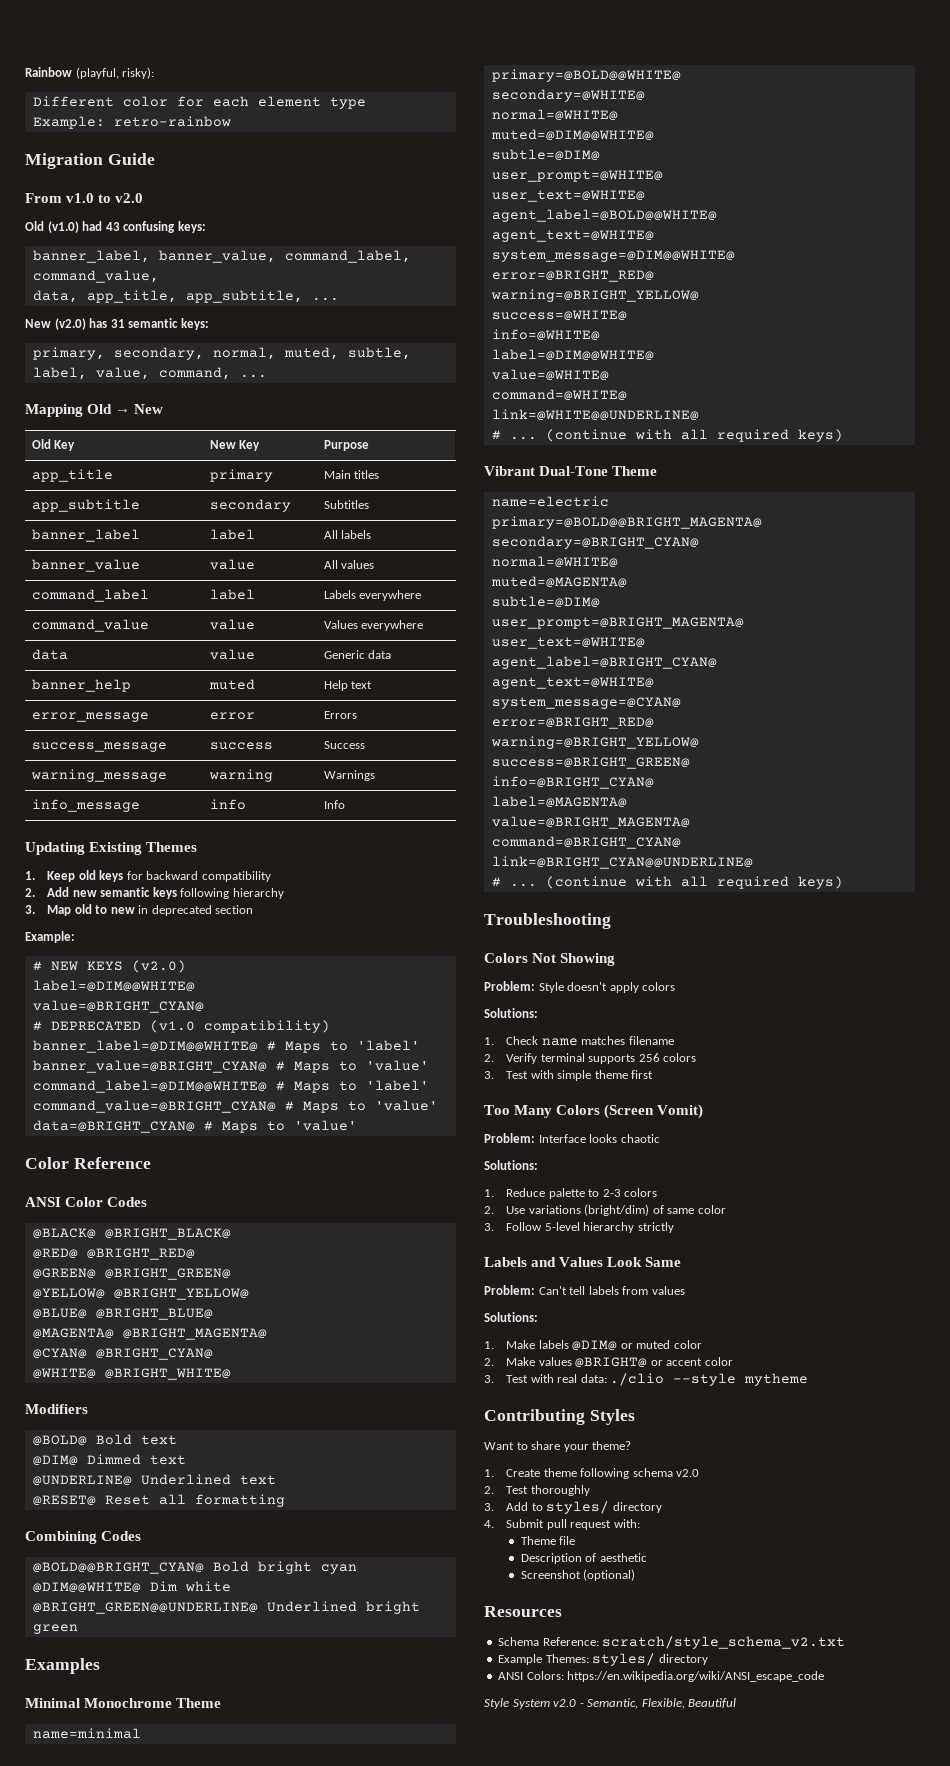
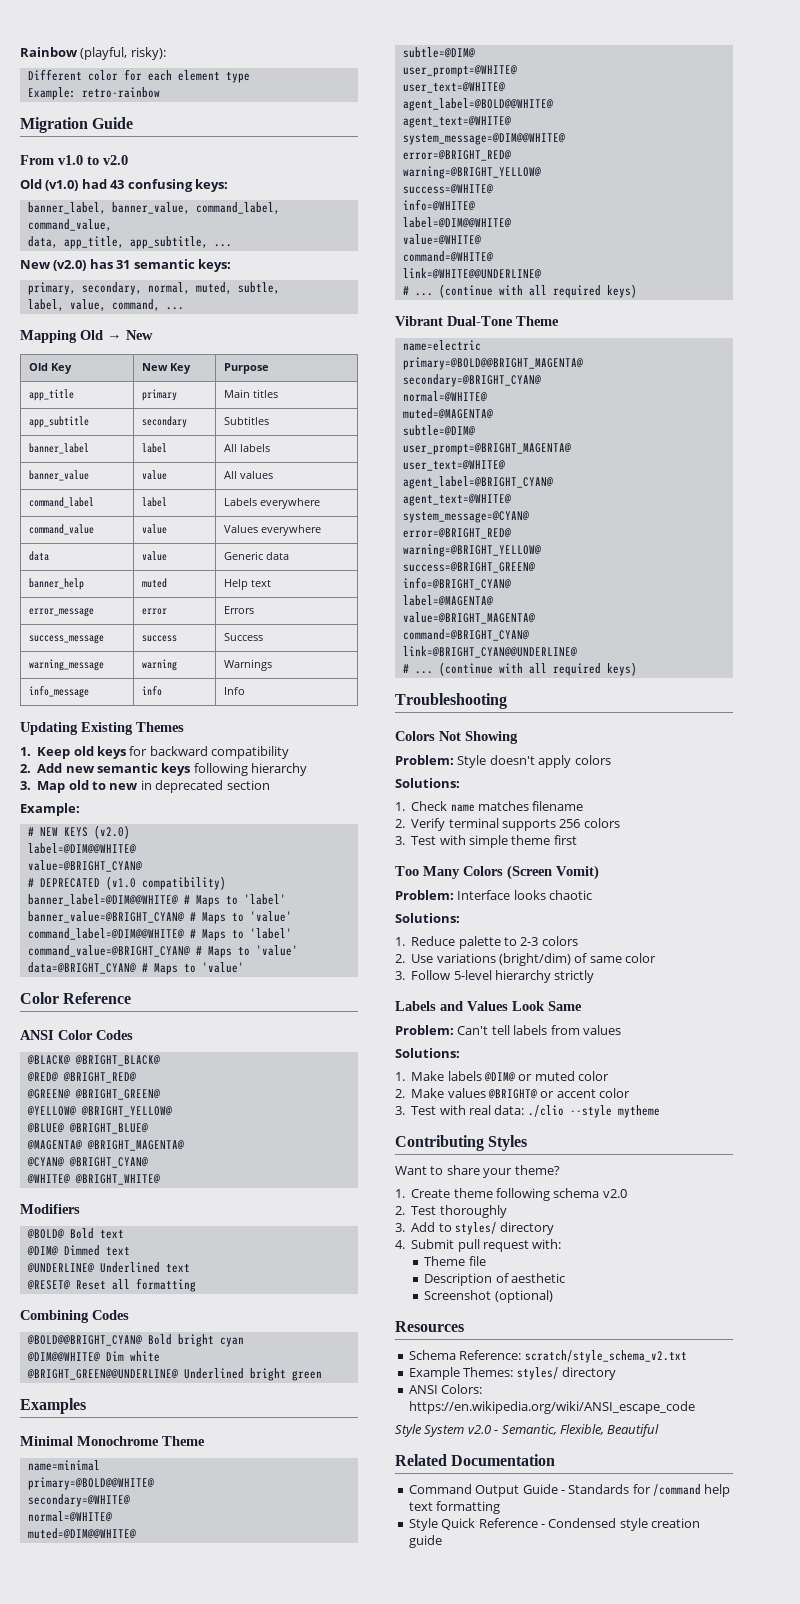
(737, 1703) none -> [395,1454,556,1466] [408,1484,731,1497] [408,1501,501,1514] [408,1518,700,1531] [408,1535,442,1548] // Related Documentation // Command Output Guide - Standards for /command help text formatting // Style Quick Reference - Condensed style creation guide

